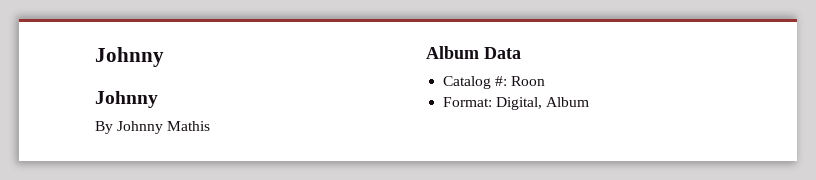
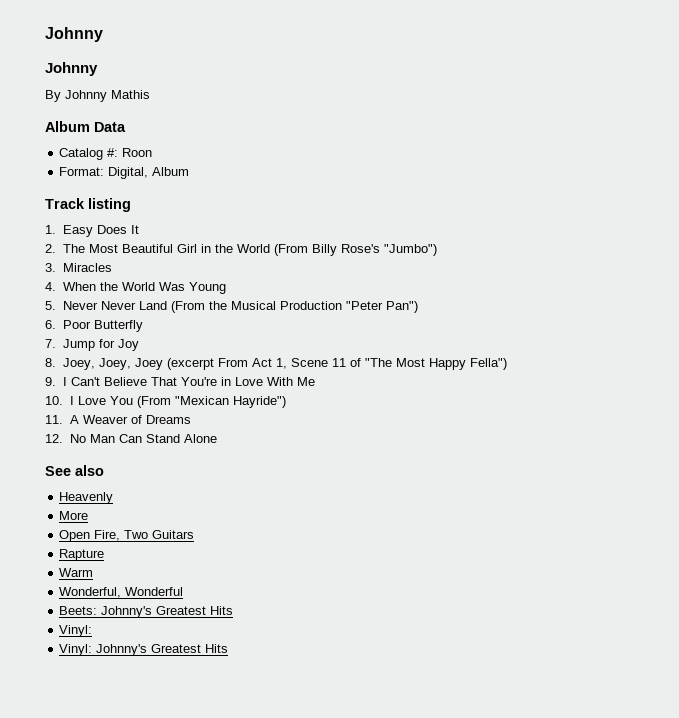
(590, 102) none -> [45,198,131,212] [45,225,139,237] [45,244,437,256] [45,263,112,272] [45,282,226,294] [45,301,418,313] [45,320,143,332] [45,339,139,351] [45,358,507,370] [45,377,315,386] [45,396,286,408] [45,415,191,424] [45,434,217,443] [45,465,104,476] [59,492,114,504] [59,511,89,520] [59,530,195,542] [59,549,105,561] [59,568,94,577] [59,587,184,598] [59,606,234,618] [59,625,93,637] [59,644,229,656] // Track listing // 1. Easy Does It // 2. The Most Beautiful Girl in the World (From Billy Rose's "Jumbo") // 3. Miracles // 4. When the World Was Young // 5. Never Never Land (From the Musical Production "Peter Pan") // 6. Poor Butterfly // 7. Jump for Joy // 8. Joey, Joey, Joey (excerpt From Act 1, Scene 11 of "The Most Happy Fella") // 9. I Can't Believe That You're in Love With Me // 10. I Love You (From "Mexican Hayride") // 11. A Weaver of Dreams // 12. No Man Can Stand Alone // See also // Heavenly // More // Open Fire, Two Guitars // Rapture // Warm // Wonderful, Wonderful // Beets: Johnny's Greatest Hits // Vinyl: // Vinyl: Johnny's Greatest Hits

